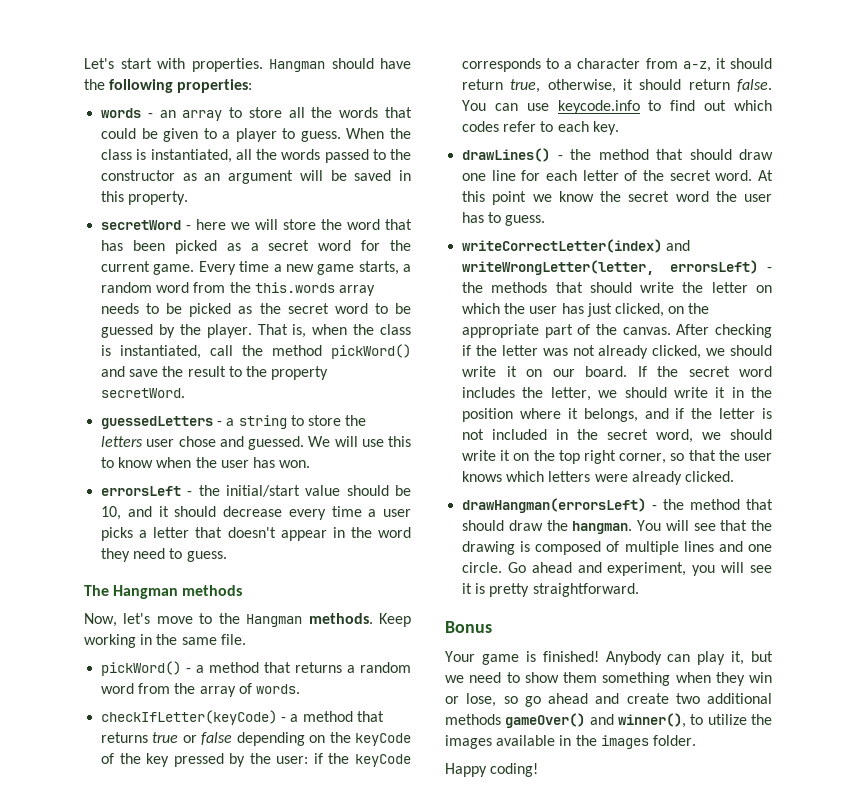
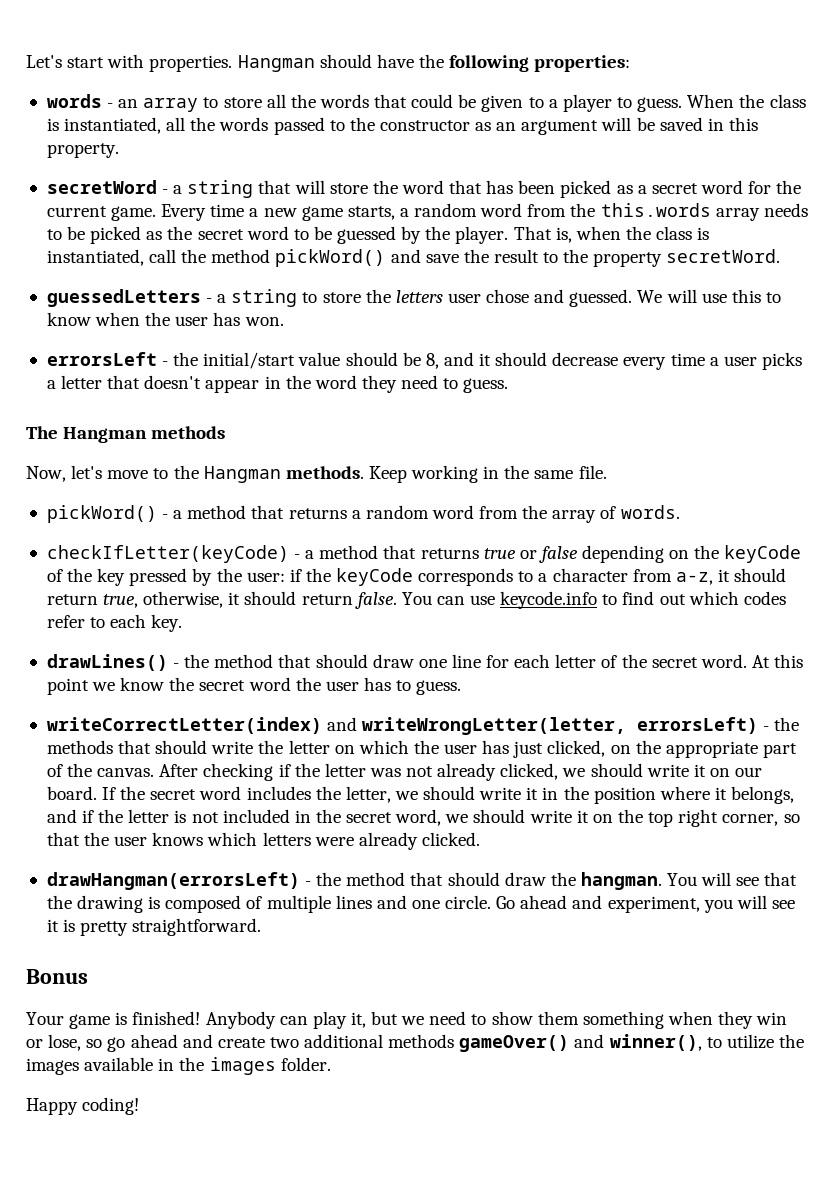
[196,219,251,230] here we -> [173,180,292,198] a string that
[101,506,122,520] 10, -> [425,353,439,369] 8,

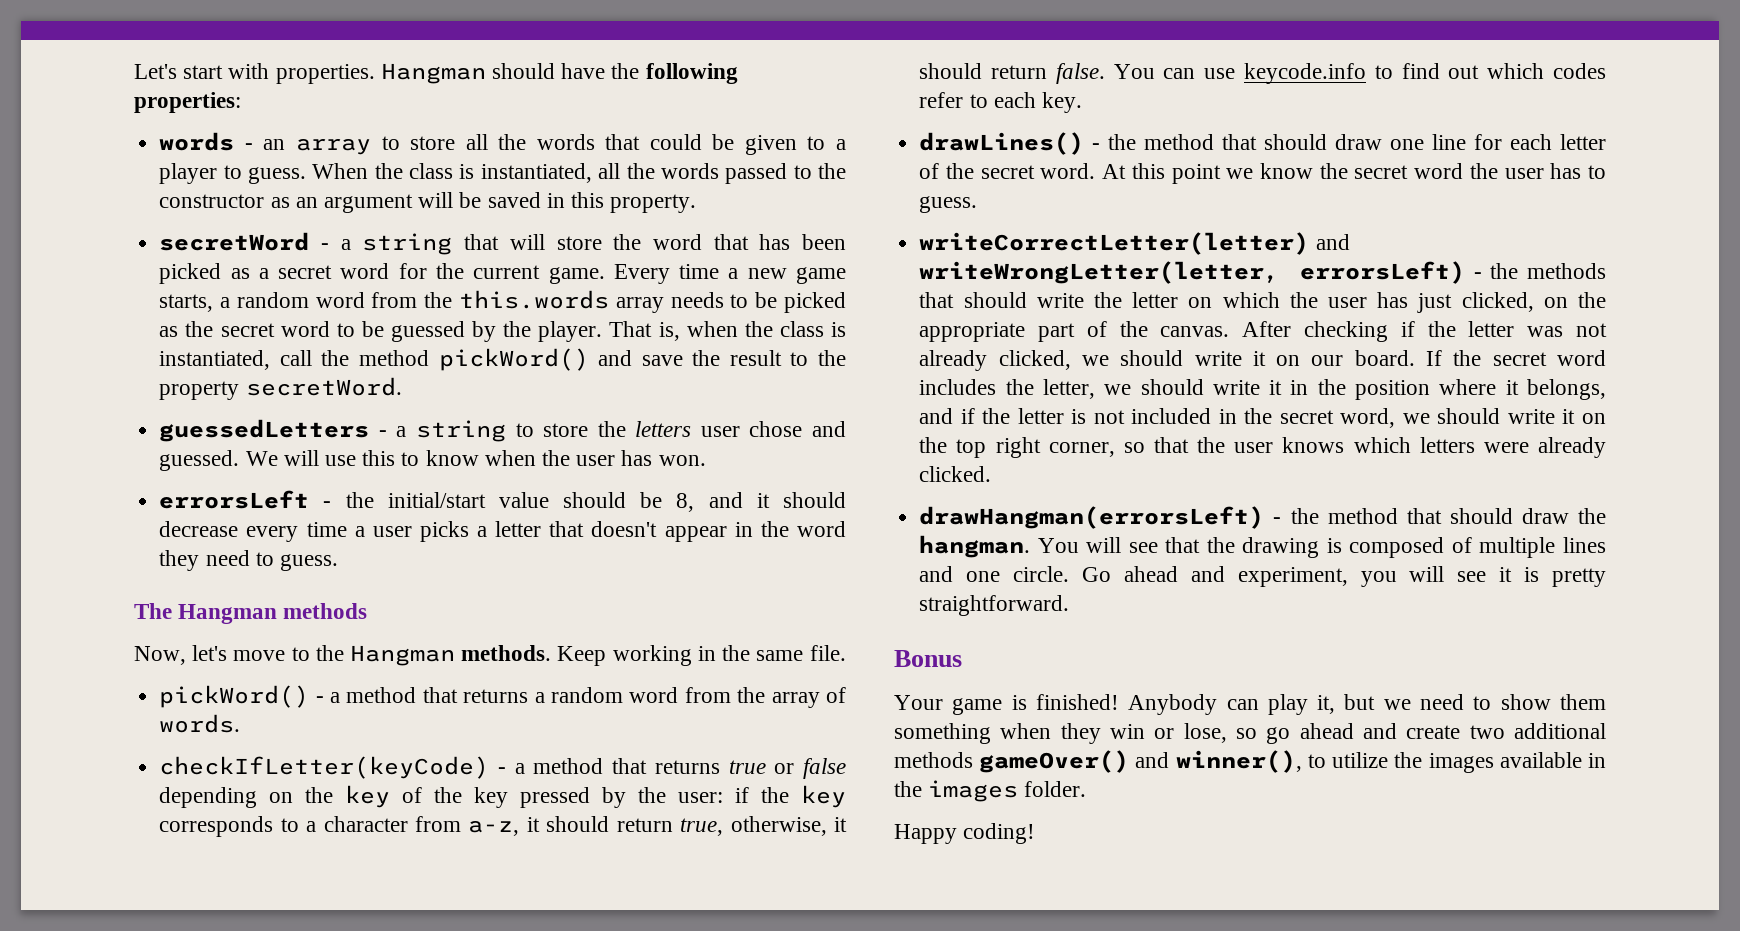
[724,545,802,563] keyCode -> [345,785,391,808] key
[336,568,414,586] keyCode -> [801,785,846,808] key
[46,717,322,734] writeCorrectLetter(index) -> [919,232,1310,255] writeCorrectLetter(letter)

